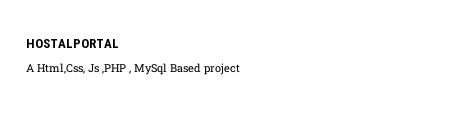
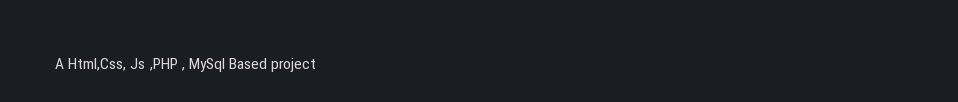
[26,39,119,48] HOSTALPORTAL // -> (55, 63) none

